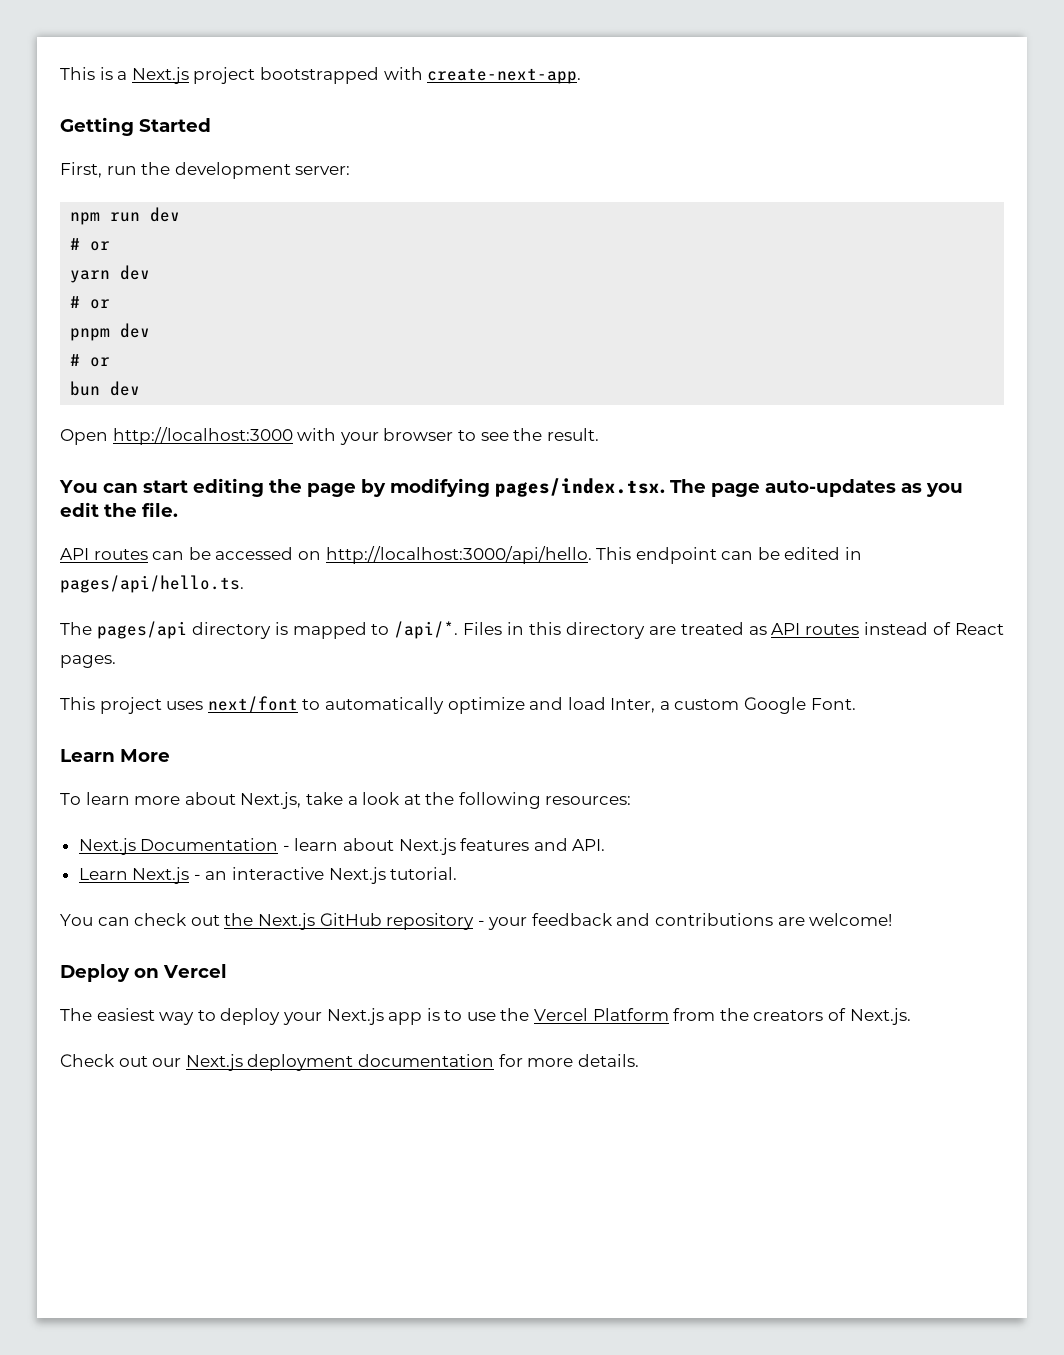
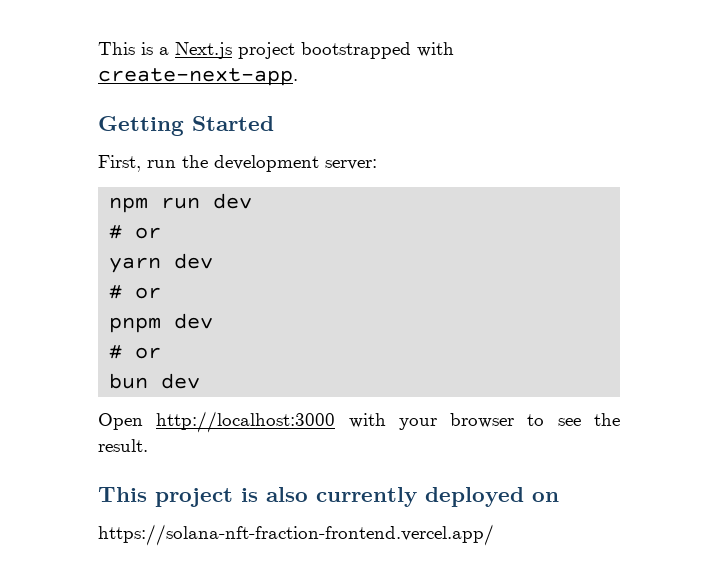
[59,478,963,497] [60,502,178,517] [60,546,863,564] [60,575,244,593] [60,621,1005,639] [60,655,116,668] [60,696,856,714] [60,749,170,762] [60,792,632,809] [78,838,606,855] [78,867,458,884] [60,913,893,930] [60,964,227,982] [60,1008,911,1025] [60,1054,639,1071] You can start editing the page by modifying pages/index.tsx. The page auto-updates as you edit the file. // API routes can be accessed on http://localhost:3000/api/hello. This endpoint can be edited in pages/api/hello.ts. // The pages/api directory is mapped to /api/*. Files in this directory are treated as API routes instead of React pages. // This project uses next/font to automatically optimize and load Inter, a custom Google Font. // Learn More // To learn more about Next.js, take a look at the following resources: // Next.js Documentation - learn about Next.js features and API. // Learn Next.js - an interactive Next.js tutorial. // You can check out the Next.js GitHub repository - your feedback and contributions are welcome! // Deploy on Vercel // The easiest way to deploy your Next.js app is to use the Vercel Platform from the creators of Next.js. // Check out our Next.js deployment documentation for more details. -> [98,487,559,507] [98,524,494,546] This project is also currently deployed on // https://solana-nft-fraction-frontend.vercel.app/

